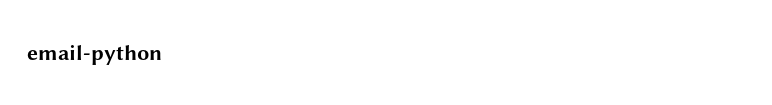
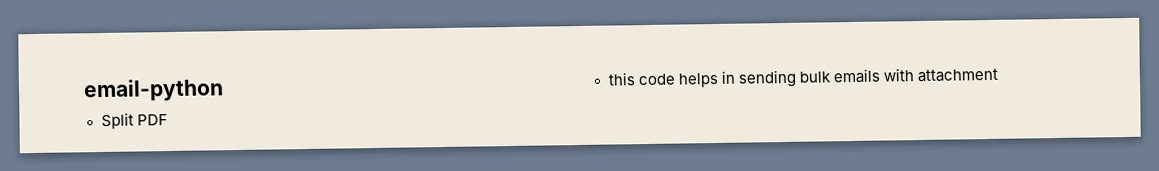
(162, 54) none -> [100,112,168,130] [607,68,998,88] // Split PDF // this code helps in sending bulk emails with attachment

